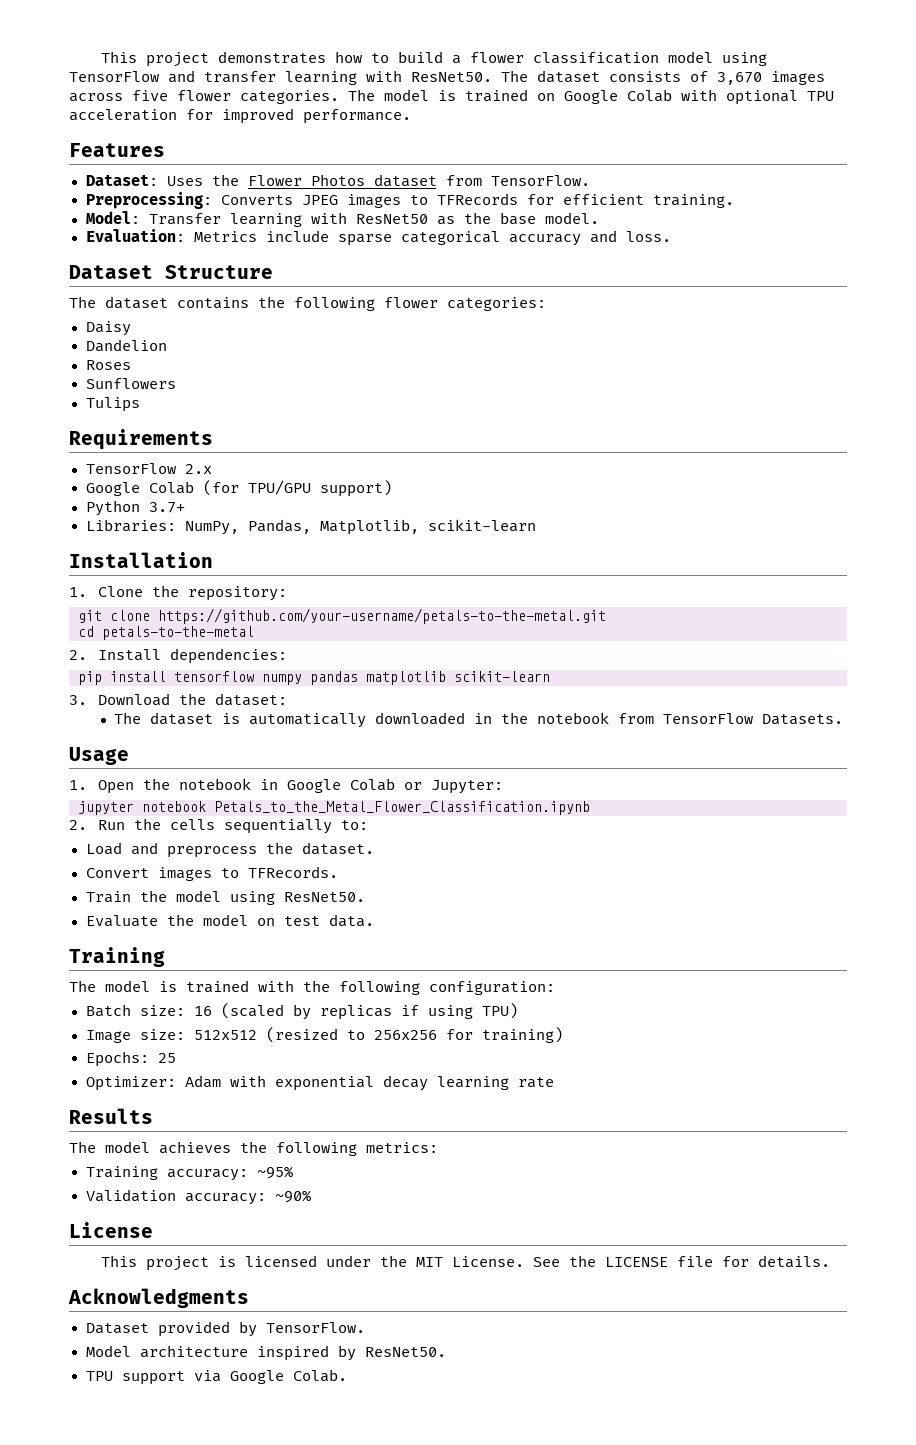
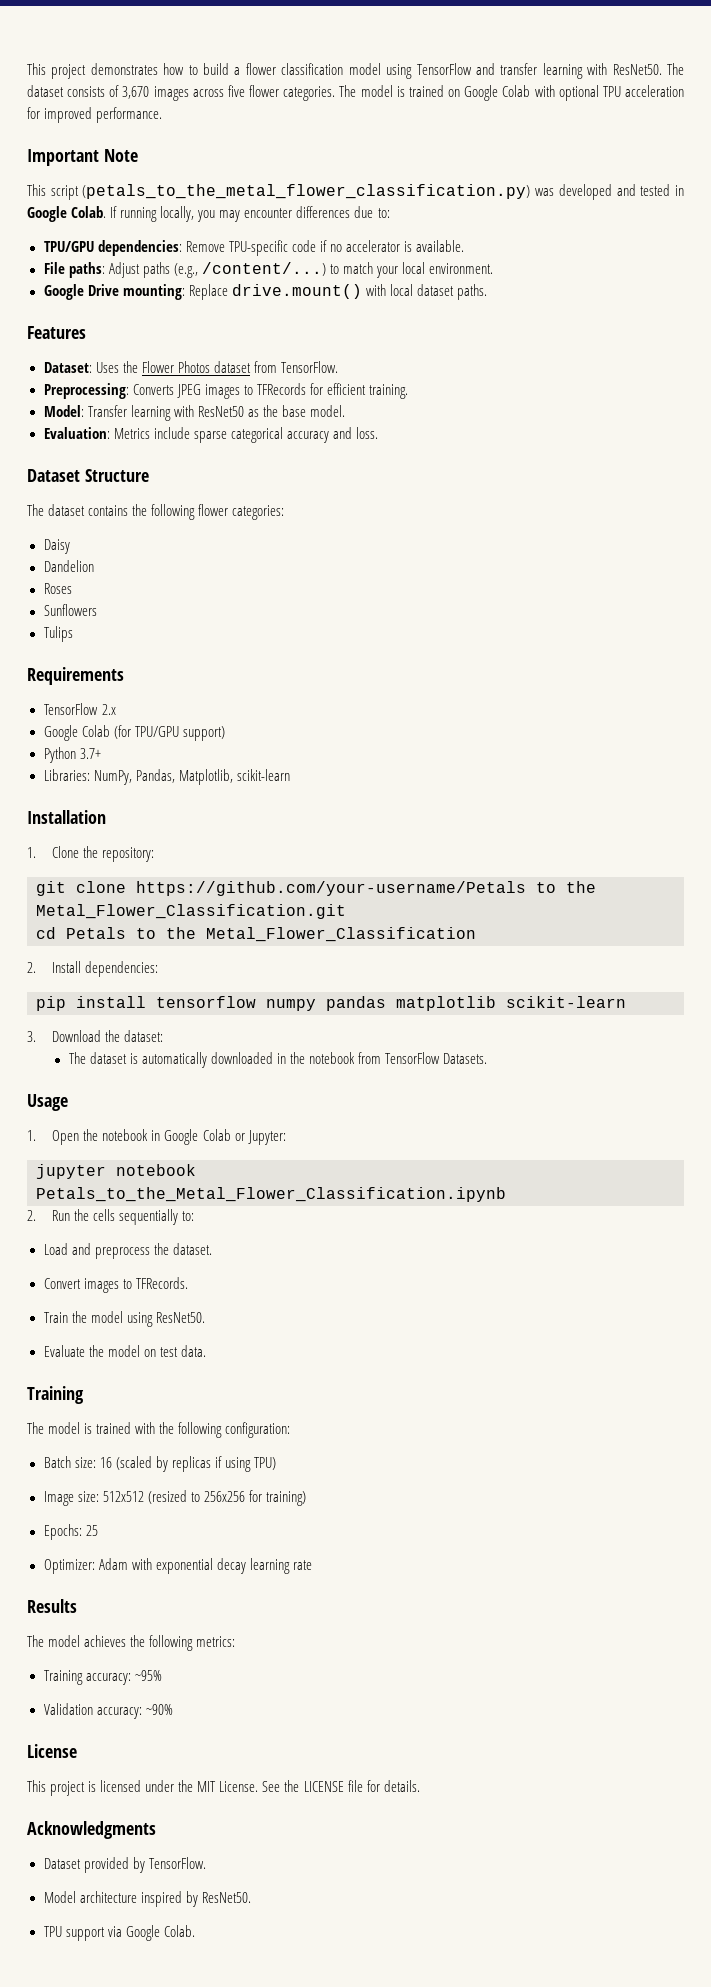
(411, 116) none -> [27,149,138,166] [27,184,684,200] [27,206,390,222] [43,240,464,256] [43,262,494,278] [43,284,487,300] // Important Note // This script (petals_to_the_metal_flower_classification.py) was developed and tested in Google Colab. If running locally, you may encounter differences due to: // TPU/GPU dependencies: Remove TPU-specific code if no accelerator is available. // File paths: Adjust paths (e.g., /content/...) to match your local environment. // Google Drive mounting: Replace drive.mount() with local dataset paths.
[158,608,606,624] [78,626,254,640] https://github.com/your-username/petals-to-the-metal.git // cd petals-to-the-metal -> [136,881,596,896] [36,904,346,919] [36,927,476,942] https://github.com/your-username/Petals to the Metal_Flower_Classification.git // cd Petals to the Metal_Flower_Classification

